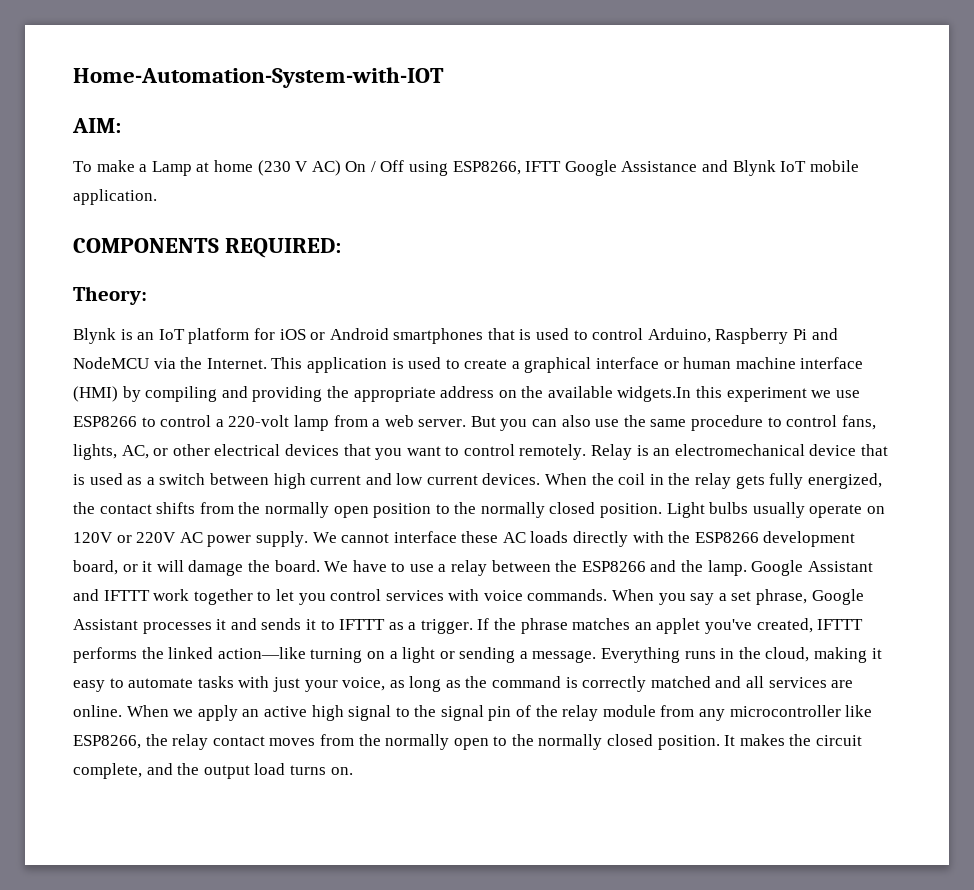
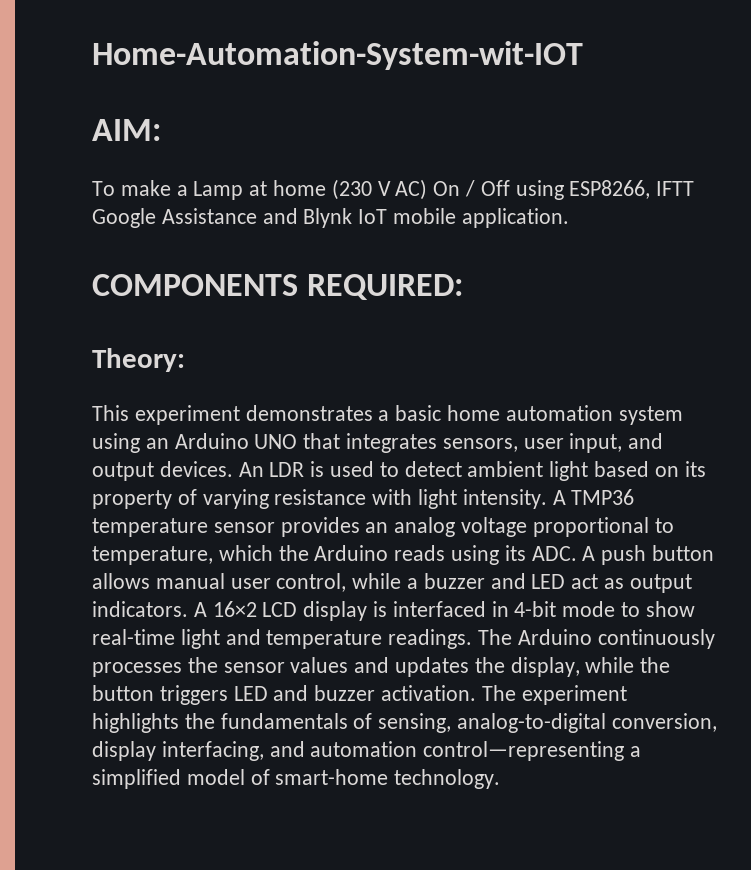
[73,67,444,88] Home-Automation-System-with-IOT -> [92,41,583,70] Home-Automation-System-wit-IOT
[73,328,838,344] [73,357,864,373] [73,386,860,402] [73,415,876,431] [73,444,889,460] [73,473,882,489] [73,502,886,518] [73,531,856,547] [73,560,873,576] [73,589,864,605] [73,618,864,634] [73,647,882,663] [73,676,854,692] [73,705,873,721] [73,734,863,750] [73,763,353,779] Blynk is an IoT platform for iOS or Android smartphones that is used to control Arduino, Raspberry Pi and NodeMCU via the Internet. This application is used to create a graphical interface or human machine interface (HMI) by compiling and providing the appropriate address on the available widgets.In this experiment we use ESP8266 to control a 220-volt lamp from a web server. But you can also use the same procedure to control fans, lights, AC, or other electrical devices that you want to control remotely. Relay is an electromechanical device that is used as a switch between high current and low current devices. When the coil in the relay gets fully energized, the contact shifts from the normally open position to the normally closed position. Light bulbs usually operate on 120V or 220V AC power supply. We cannot interface these AC loads directly with the ESP8266 development board, or it will damage the board. We have to use a relay between the ESP8266 and the lamp. Google Assistant and IFTTT work together to let you control services with voice commands. When you say a set phrase, Google Assistant processes it and sends it to IFTTT as a trigger. If the phrase matches an applet you've created, IFTTT performs the linked action—like turning on a light or sending a message. Everything runs in the cloud, making it easy to automate tasks with just your voice, as long as the command is correctly matched and all services are online. When we apply an active high signal to the signal pin of the relay module from any microcontroller like ESP8266, the relay contact moves from the normally open to the normally closed position. It makes the circuit complete, and the output load turns on. -> [92,405,683,425] [92,433,664,453] [92,461,706,481] [92,489,635,509] [92,517,674,537] [92,545,715,565] [92,573,692,593] [92,601,695,621] [92,629,715,649] [92,657,671,677] [92,685,627,705] [92,713,717,733] [92,741,642,761] [92,769,501,789] This experiment demonstrates a basic home automation system using an Arduino UNO that integrates sensors, user input, and output devices. An LDR is used to detect ambient light based on its property of varying resistance with light intensity. A TMP36 temperature sensor provides an analog voltage proportional to temperature, which the Arduino reads using its ADC. A push button allows manual user control, while a buzzer and LED act as output indicators. A 16×2 LCD display is interfaced in 4-bit mode to show real-time light and temperature readings. The Arduino continuously processes the sensor values and updates the display, while the button triggers LED and buzzer activation. The experiment highlights the fundamentals of sensing, analog-to-digital conversion, display interfacing, and automation control—representing a simplified model of smart-home technology.

